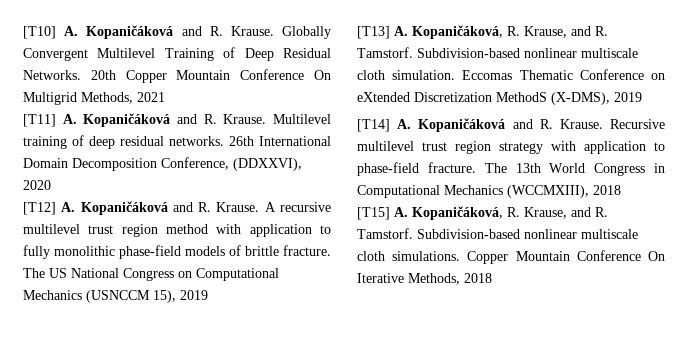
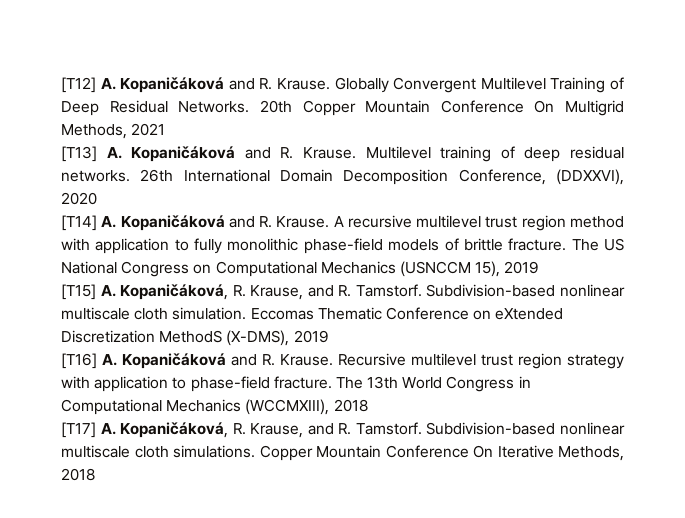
[23,26,56,39] [T10] -> [61,77,96,93] [T12]
[23,114,56,127] [T11] -> [61,146,97,162] [T13]
[23,202,56,215] [T12] -> [61,215,97,231] [T14]
[357,26,390,39] [T13] -> [61,284,96,300] [T15]
[357,119,390,132] [T14] -> [61,353,97,369] [T16]
[357,207,390,220] [T15] -> [61,422,96,438] [T17]

